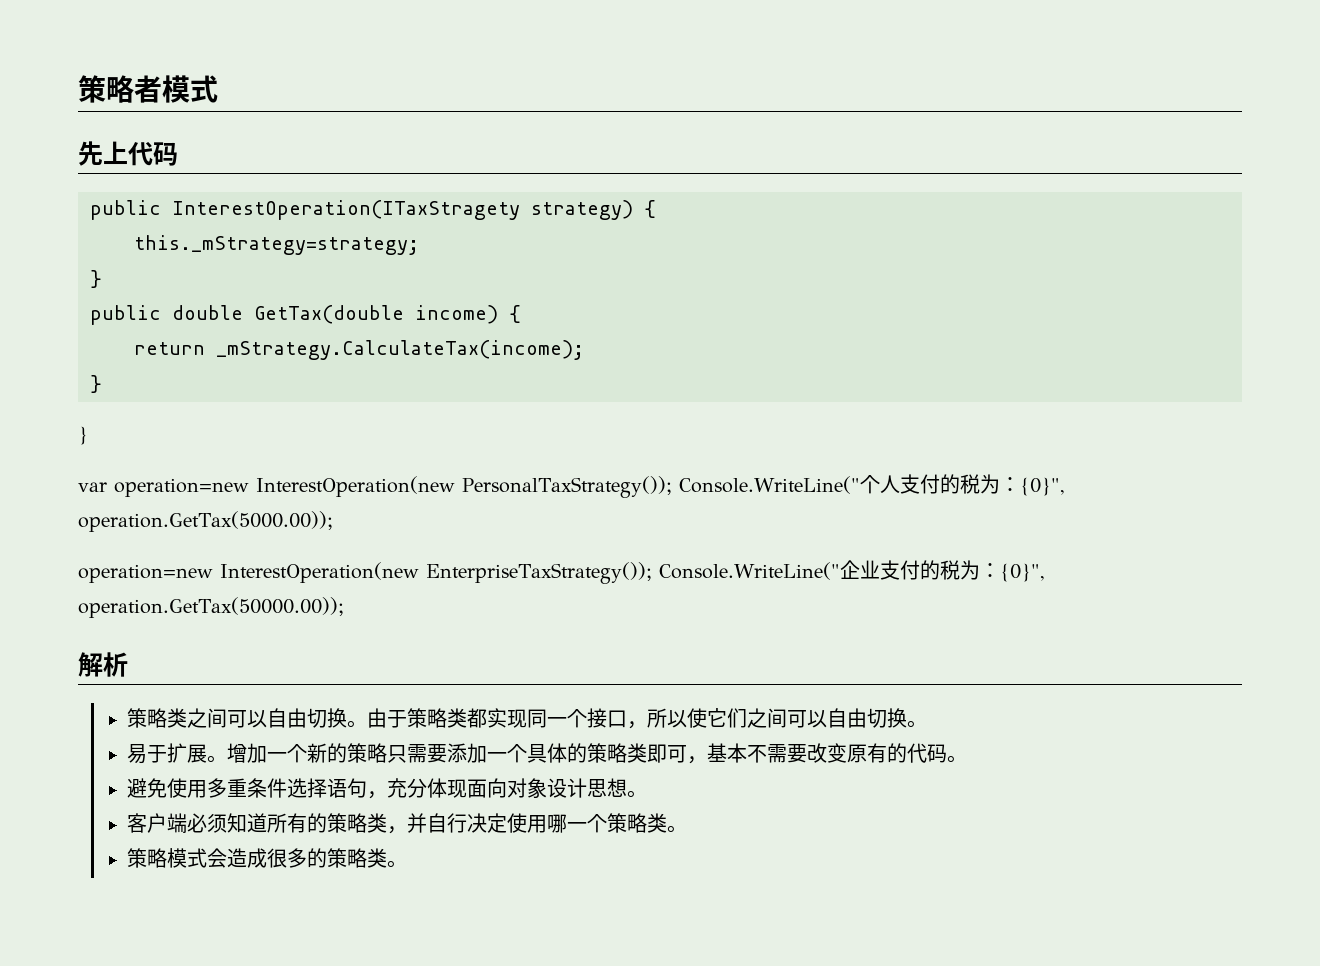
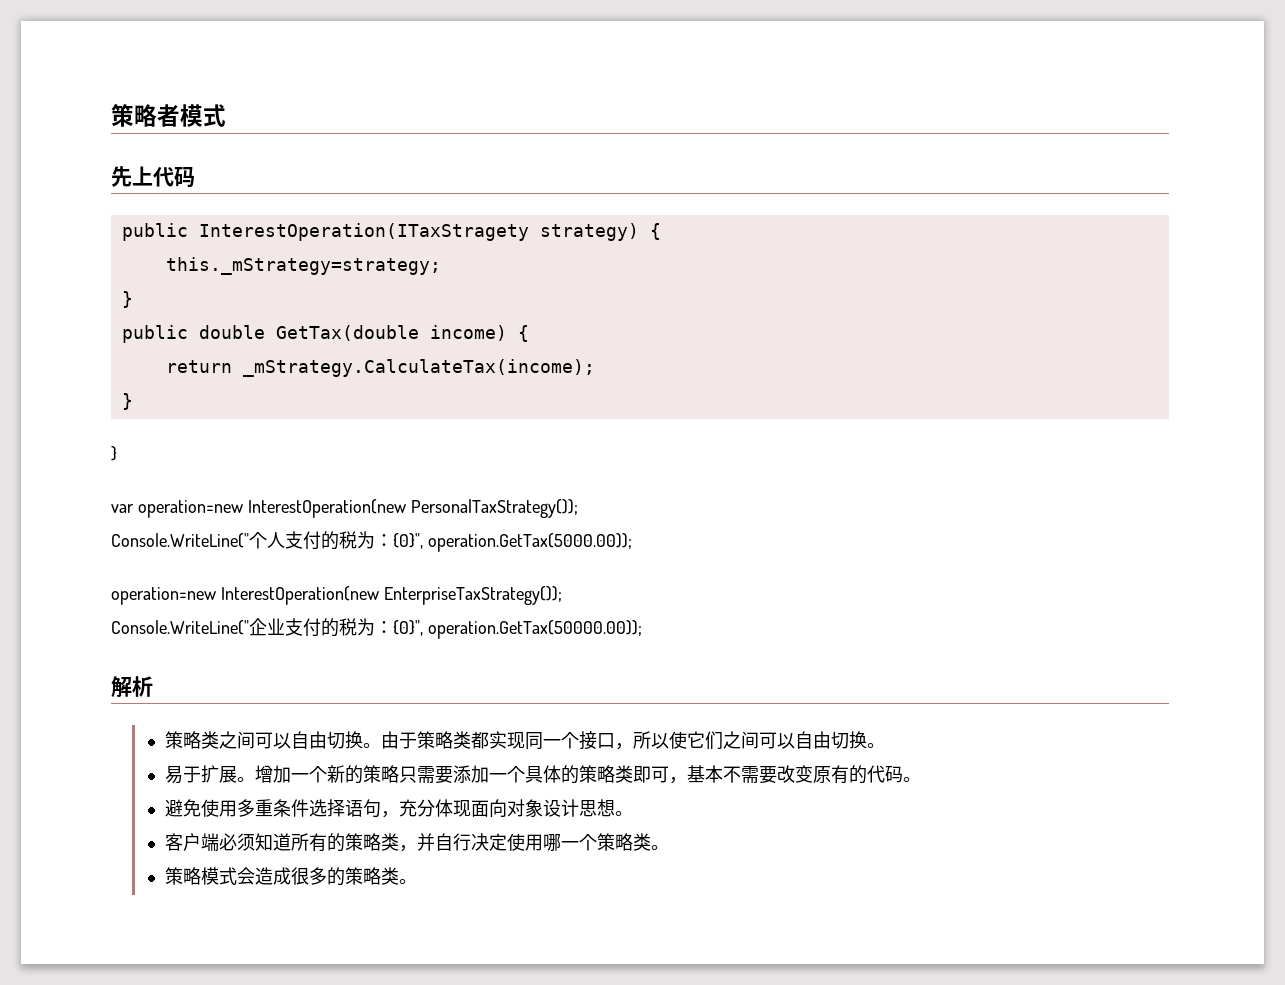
(672, 487) none -> (578, 508) //
(652, 573) none -> (562, 595) //

